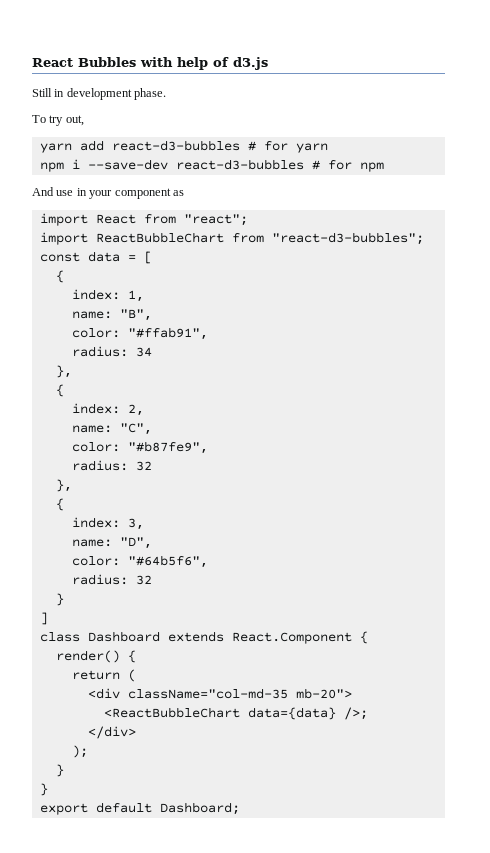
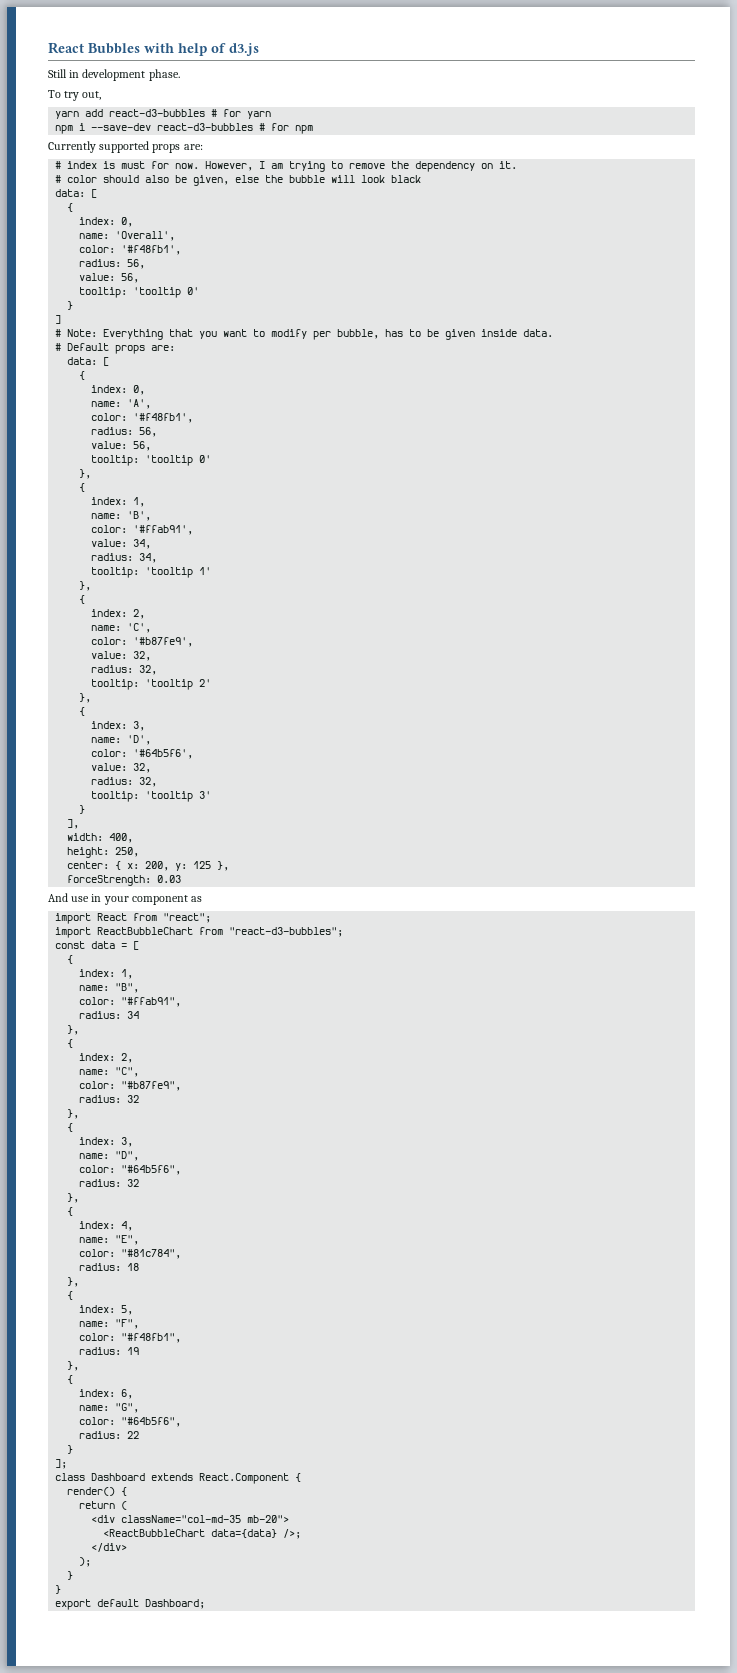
(384, 167) none -> [48,141,203,153] [55,161,518,172] [55,175,422,186] [55,189,98,198] [67,203,74,212] [79,217,134,227] [79,231,176,241] [79,245,182,255] [79,259,146,269] [79,273,140,283] [79,287,200,298] [67,301,74,310] [55,315,62,324] [55,329,554,340] [55,343,176,354] [67,357,110,366] [79,371,86,380] [91,385,146,395] [91,399,152,409] [91,413,194,423] [91,427,158,437] [91,441,152,451] [91,455,212,466] [79,469,92,479] [79,483,86,492] [91,497,146,507] [91,511,152,521] [91,525,194,535] [91,539,152,549] [91,553,158,563] [91,567,212,578] [79,581,92,591] [79,595,86,604] [91,609,146,619] [91,623,152,633] [91,637,194,647] [91,651,152,661] [91,665,158,675] [91,679,212,690] [79,693,92,703] [79,707,86,716] [91,721,146,731] [91,735,152,745] [91,749,194,759] [91,763,152,773] [91,777,158,787] [91,791,212,802] [79,805,86,814] [67,819,80,829] [67,833,134,843] [67,847,140,858] [67,861,230,871] [67,875,182,886] // Currently supported props are: // # index is must for now. However, I am trying to remove the dependency on it. // # color should also be given, else the bubble will look black // data: [ // { // index: 0, // name: 'Overall', // color: '#f48fb1', // radius: 56, // value: 56, // tooltip: 'tooltip 0' // } // ] // # Note: Everything that you want to modify per bubble, has to be given inside data. // # Default props are: // data: [ // { // index: 0, // name: 'A', // color: '#f48fb1', // radius: 56, // value: 56, // tooltip: 'tooltip 0' // }, // { // index: 1, // name: 'B', // color: '#ffab91', // value: 34, // radius: 34, // tooltip: 'tooltip 1' // }, // { // index: 2, // name: 'C', // color: '#b87fe9', // value: 32, // radius: 32, // tooltip: 'tooltip 2' // }, // { // index: 3, // name: 'D', // color: '#64b5f6', // value: 32, // radius: 32, // tooltip: 'tooltip 3' // } // ], // width: 400, // height: 250, // center: { x: 200, y: 125 }, // forceStrength: 0.03
[55,593,64,606] [39,612,48,625] // } // ] -> [67,1193,80,1203] [67,1207,74,1216] [79,1221,134,1231] [79,1235,140,1245] [79,1249,182,1259] [79,1263,140,1271] [67,1277,80,1287] [67,1291,74,1300] [79,1305,134,1315] [79,1319,140,1329] [79,1333,182,1343] [79,1347,140,1355] [67,1361,80,1371] [67,1375,74,1384] [79,1389,134,1399] [79,1403,140,1413] [79,1417,182,1427] [79,1431,140,1439] [67,1445,74,1454] [55,1459,68,1469] // }, // { // index: 4, // name: "E", // color: "#81c784", // radius: 18 // }, // { // index: 5, // name: "F", // color: "#f48fb1", // radius: 19 // }, // { // index: 6, // name: "G", // color: "#64b5f6", // radius: 22 // } // ];

